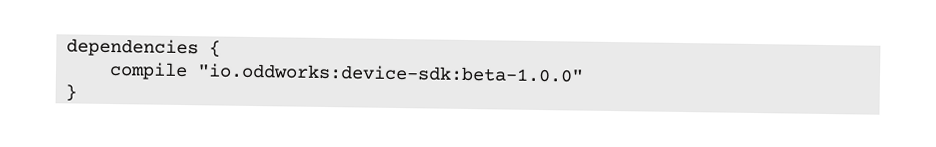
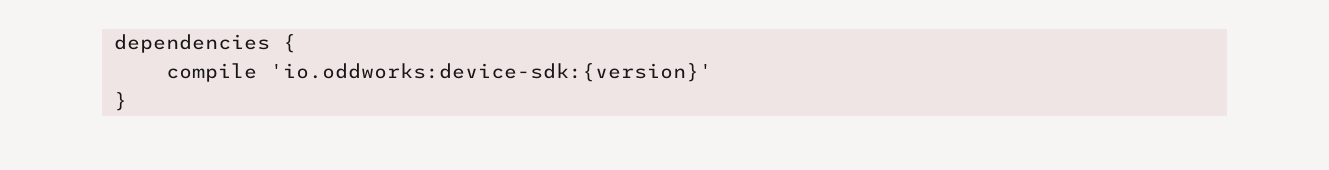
[197,63,585,83] "io.oddworks:device-sdk:beta-1.0.0" -> [270,63,712,82] 'io.oddworks:device-sdk:{version}'

